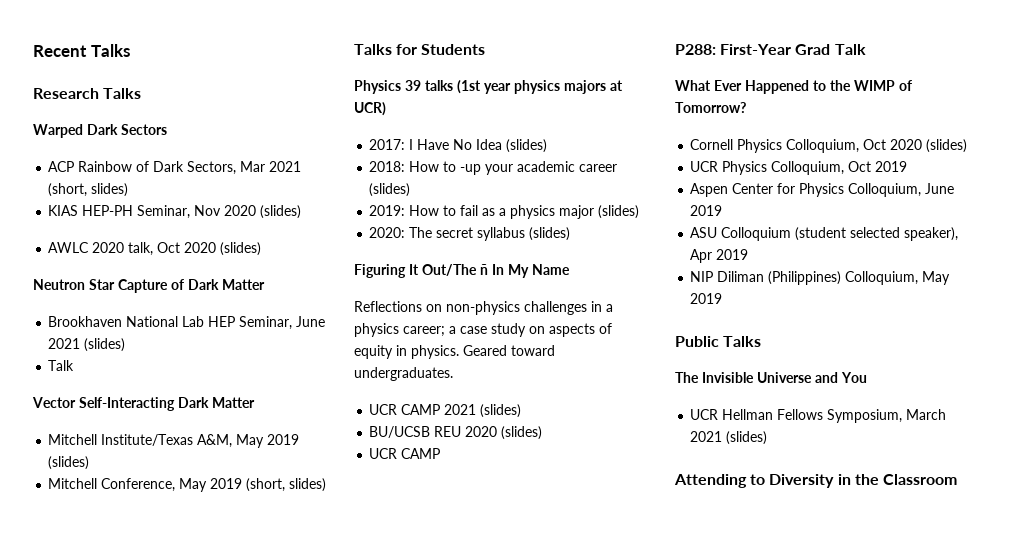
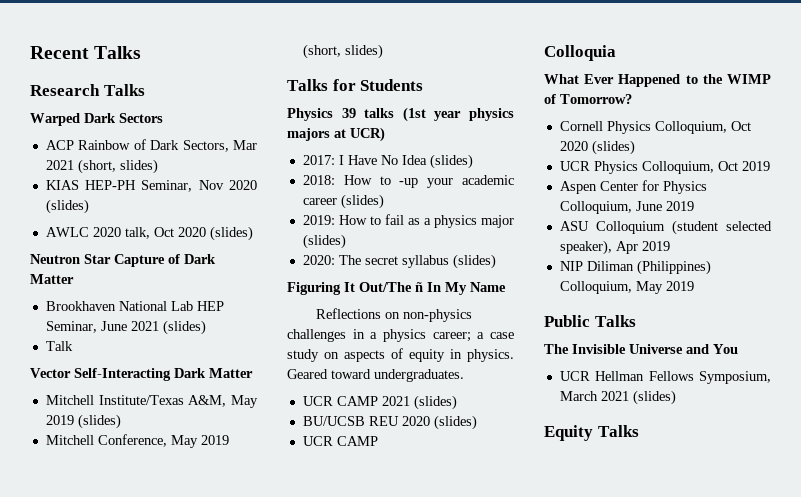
[675,44,866,55] P288: First-Year Grad Talk -> [544,45,616,61] Colloquia
[674,474,957,488] Attending to Diversity in the Classroom -> [544,425,639,441] Equity Talks

